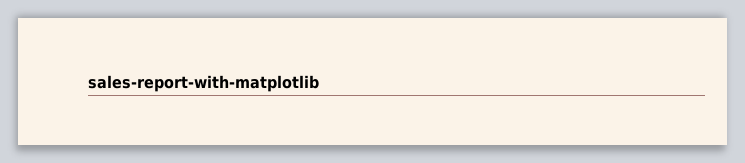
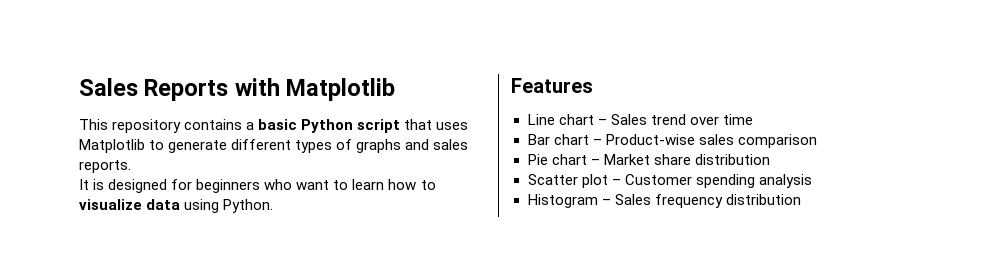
[88,75,319,92] sales-report-with-matplotlib -> [79,78,396,101] [79,119,469,133] [79,139,469,153] [79,160,131,173] [79,179,436,193] [79,199,274,213] [511,78,593,93] [527,114,753,125] [527,134,817,148] [527,154,770,165] [527,174,812,188] [527,194,801,208] Sales Reports with Matplotlib // This repository contains a basic Python script that uses Matplotlib to generate different types of graphs and sales reports. // It is designed for beginners who want to learn how to visualize data using Python. // Features // Line chart – Sales trend over time // Bar chart – Product-wise sales comparison // Pie chart – Market share distribution // Scatter plot – Customer spending analysis // Histogram – Sales frequency distribution

